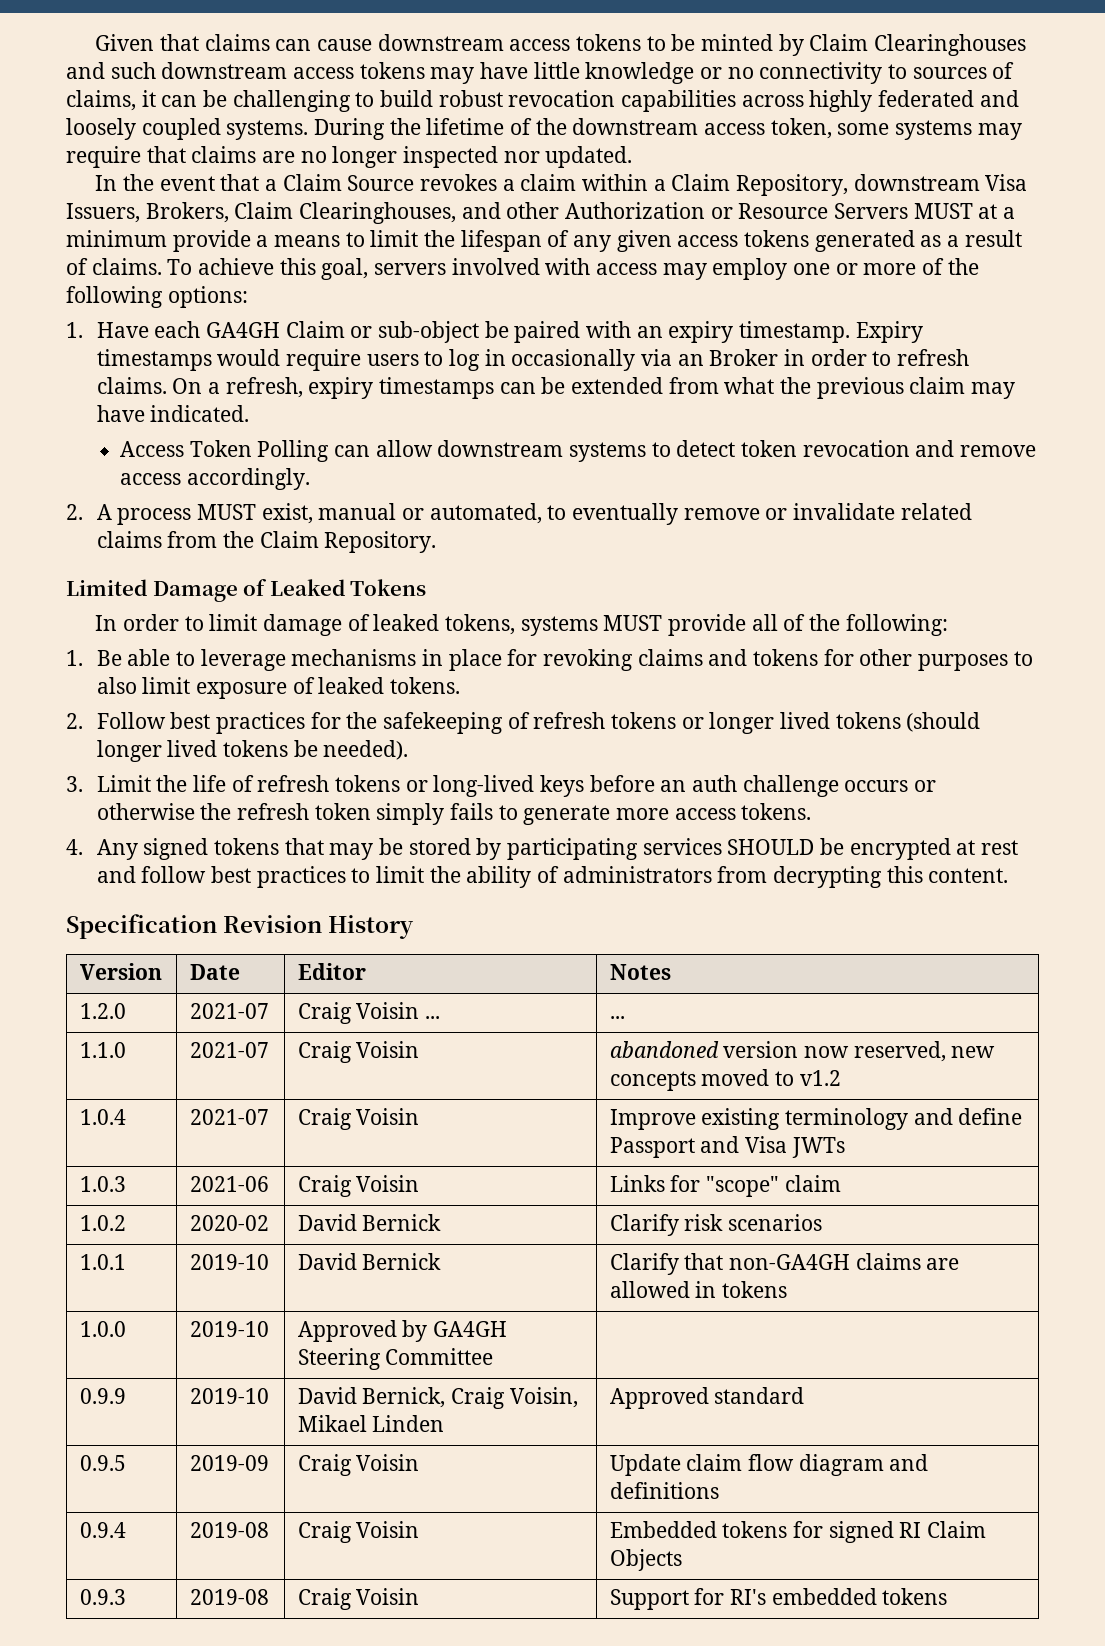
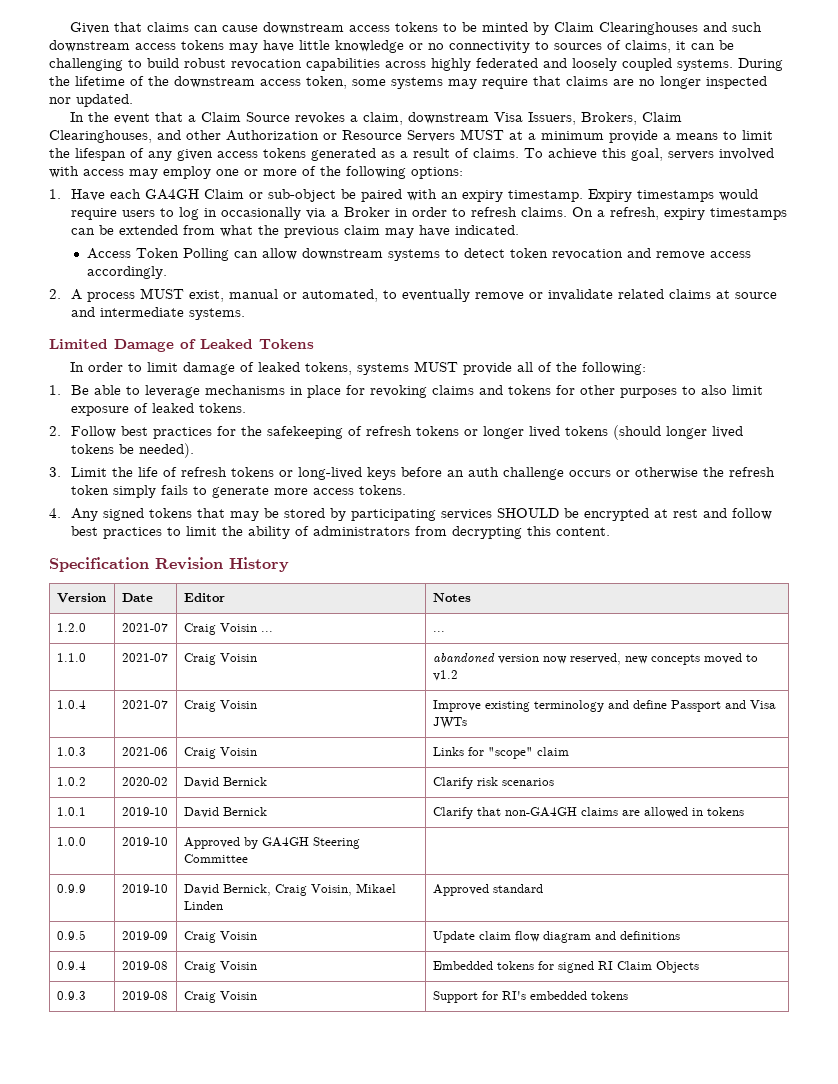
[520,174,849,196] claim within a Claim Repository, -> [362,112,403,125] claim,
[677,354,704,366] an -> [330,210,339,217] a
[167,531,437,553] from the Claim Repository. -> [715,290,777,299] [70,307,245,320] at source and intermediate systems.

